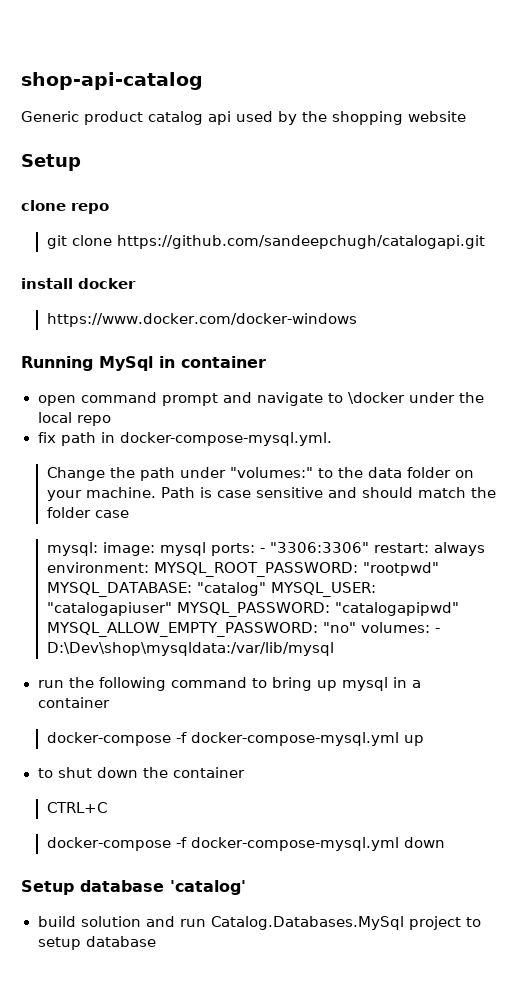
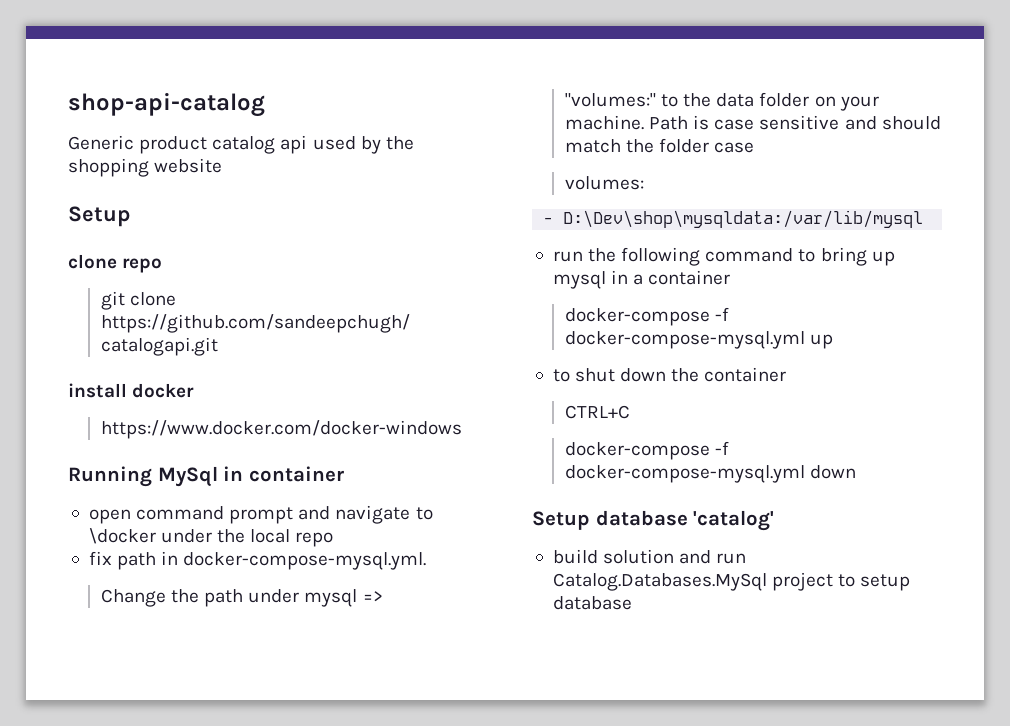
(226, 472) none -> [304,589,383,607] mysql =>
[46,542,485,556] [46,562,439,577] [46,582,376,597] [46,602,459,617] [46,622,356,637] mysql: image: mysql ports: - "3306:3306" restart: always environment: MYSQL_ROOT_PASSWORD: "rootpwd" MYSQL_DATABASE: "catalog" MYSQL_USER: "catalogapiuser" MYSQL_PASSWORD: "catalogapipwd" MYSQL_ALLOW_EMPTY_PASSWORD: "no" -> (755, 147) none
(430, 627) none -> (644, 183) //

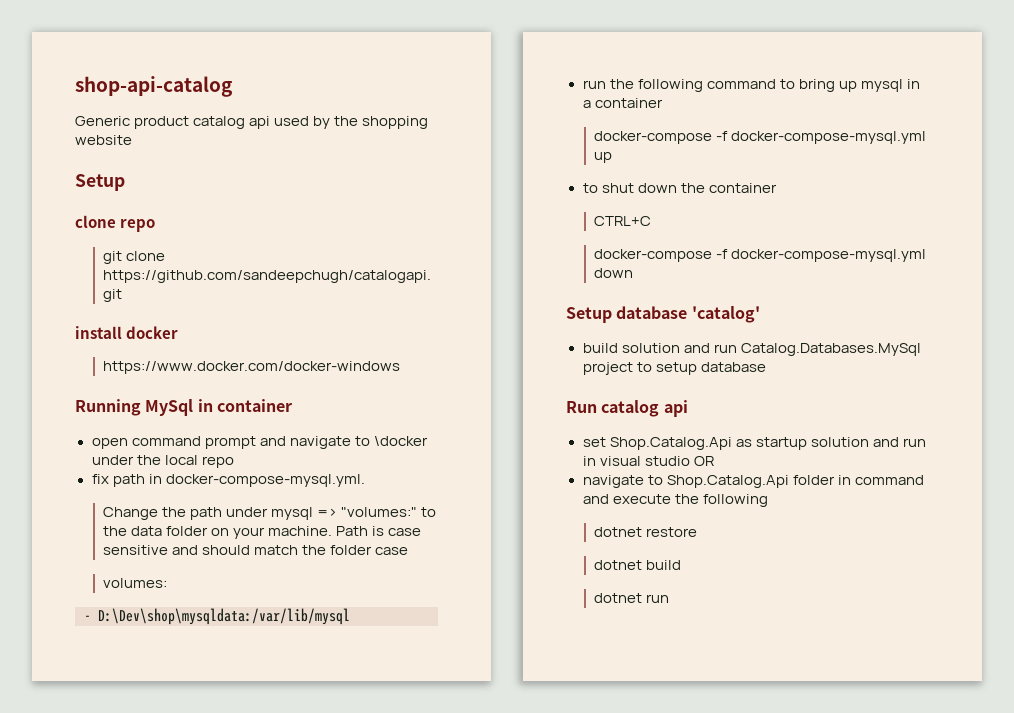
(632, 603) none -> [566,400,688,417] [582,437,926,450] [582,456,714,466] [582,475,924,488] [582,494,768,507] [594,527,698,537] [594,560,682,570] [594,593,670,603] // Run catalog api // set Shop.Catalog.Api as startup solution and run in visual studio OR // navigate to Shop.Catalog.Api folder in command and execute the following // dotnet restore // dotnet build // dotnet run

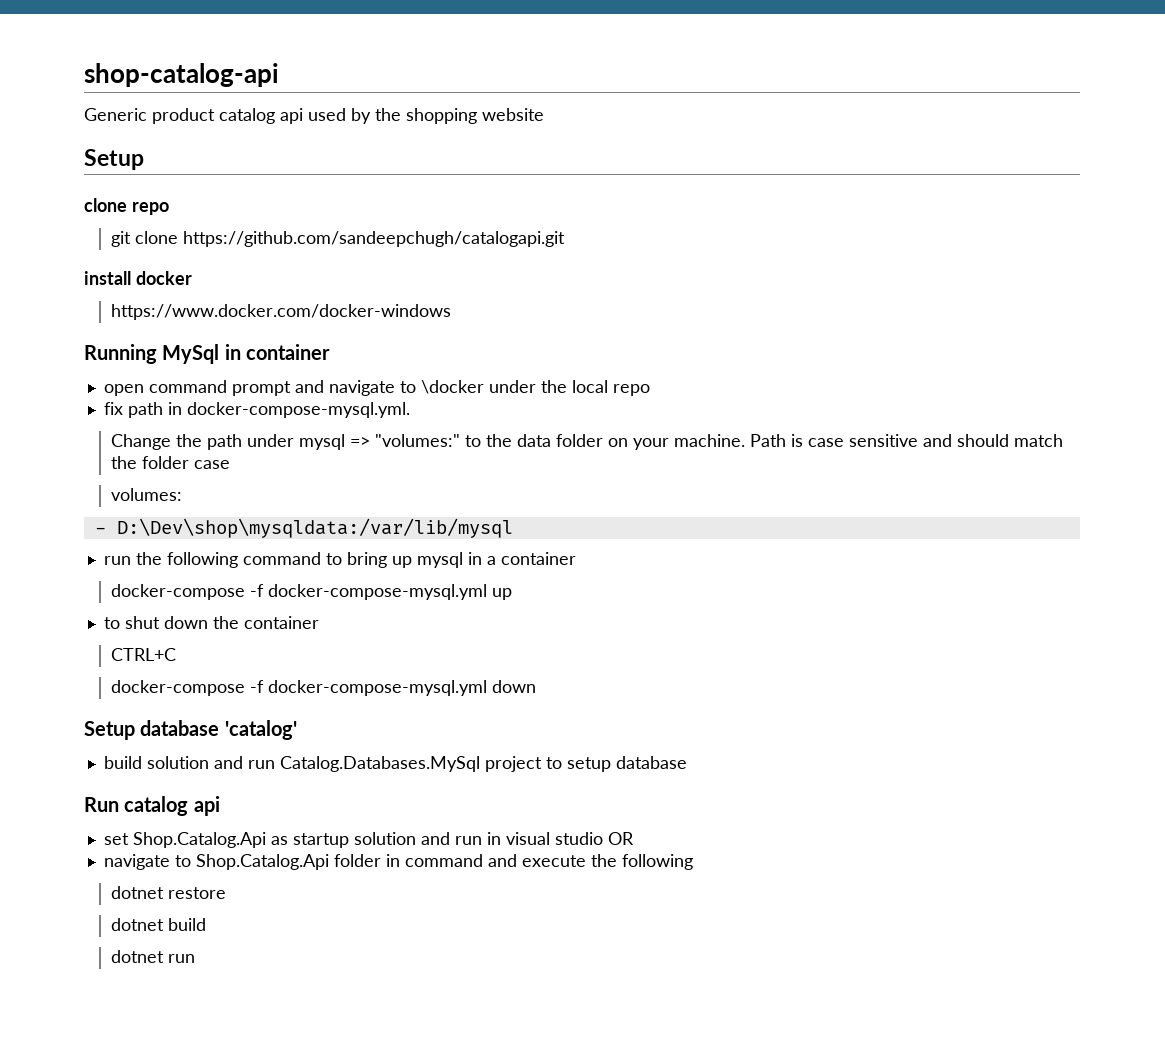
[75,76,233,97] shop-api-catalog -> [84,63,279,87] shop-catalog-api

